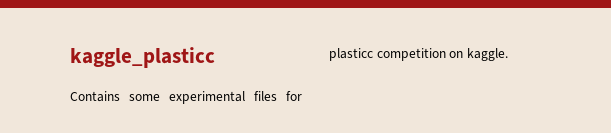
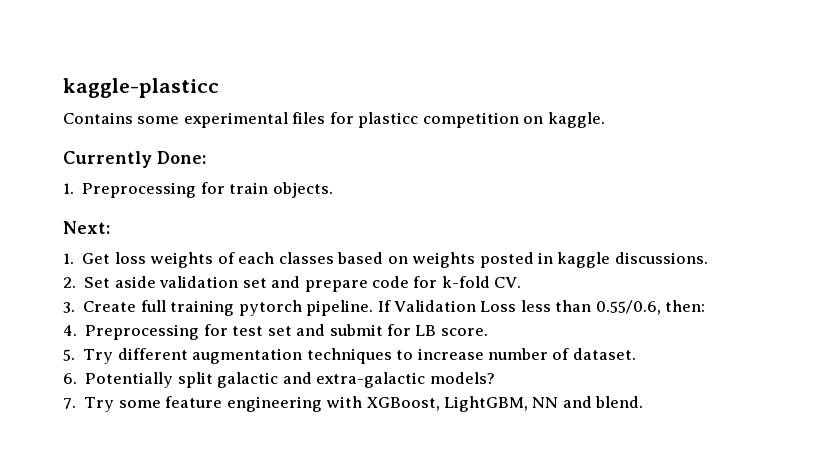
[70,47,215,68] kaggle_plasticc -> [63,78,219,98] kaggle-plasticc
(508, 54) none -> [63,151,206,168] [63,182,333,198] [63,221,110,234] [63,252,708,268] [63,276,522,292] [63,300,706,316] [63,324,488,340] [63,348,636,364] [63,372,495,388] [63,396,644,412] // Currently Done: // 1. Preprocessing for train objects. // Next: // 1. Get loss weights of each classes based on weights posted in kaggle discussions. // 2. Set aside validation set and prepare code for k-fold CV. // 3. Create full training pytorch pipeline. If Validation Loss less than 0.55/0.6, then: // 4. Preprocessing for test set and submit for LB score. // 5. Try different augmentation techniques to increase number of dataset. // 6. Potentially split galactic and extra-galactic models? // 7. Try some feature engineering with XGBoost, LightGBM, NN and blend.

